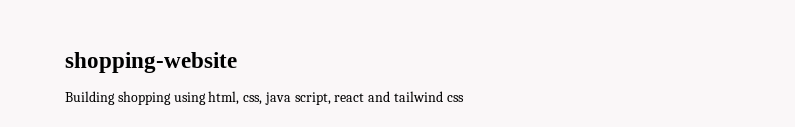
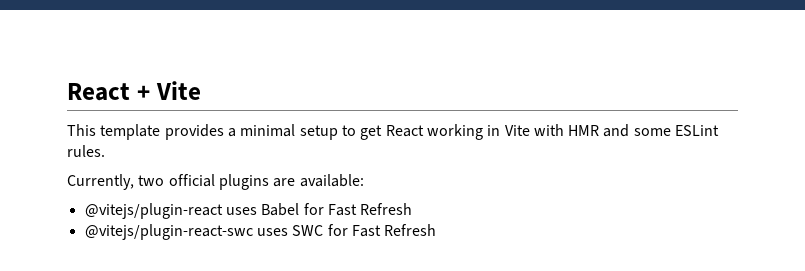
[65,52,237,73] [65,91,464,105] shopping-website // Building shopping using html, css, java script, react and tailwind css -> [67,81,201,101] [67,124,720,140] [67,145,105,157] [67,174,364,190] [84,203,413,219] [84,224,437,240] React + Vite // This template provides a minimal setup to get React working in Vite with HMR and some ESLint rules. // Currently, two official plugins are available: // @vitejs/plugin-react uses Babel for Fast Refresh // @vitejs/plugin-react-swc uses SWC for Fast Refresh

